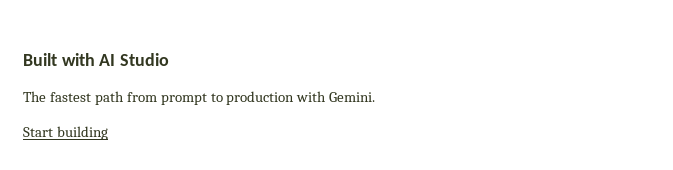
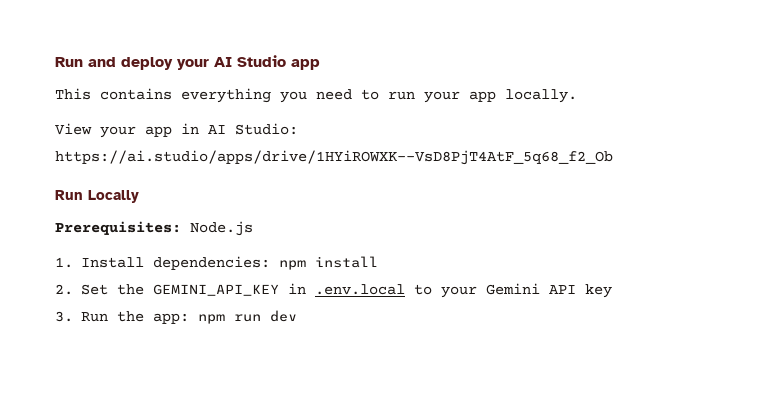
[23,53,170,66] [23,91,376,105] [23,126,108,140] Built with AI Studio // The fastest path from prompt to production with Gemini. // Start building -> [55,55,320,70] [55,88,577,103] [55,123,298,138] [55,150,613,165] [55,190,139,203] [55,221,253,236] [55,256,378,270] [55,283,612,298] [55,310,297,324] Run and deploy your AI Studio app // This contains everything you need to run your app locally. // View your app in AI Studio: https://ai.studio/apps/drive/1HYiROWXK--VsD8PjT4AtF_5q68_f2_Ob // Run Locally // Prerequisites: Node.js // 1. Install dependencies: npm install // 2. Set the GEMINI_API_KEY in .env.local to your Gemini API key // 3. Run the app: npm run dev

